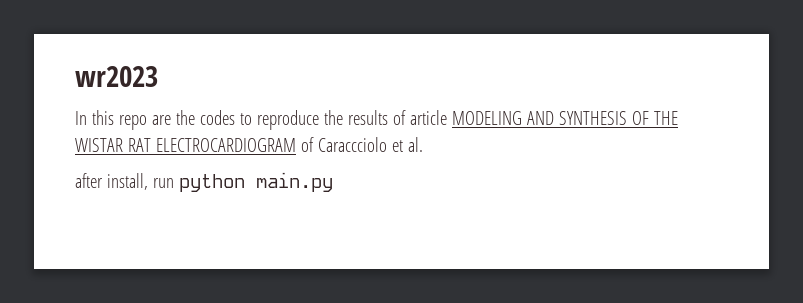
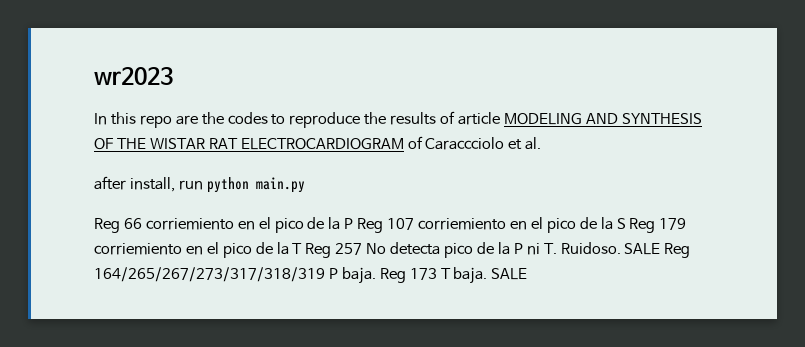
(333, 182) none -> [94,217,687,233] [94,242,691,258] [94,267,528,284] // Reg 66 corriemiento en el pico de la P Reg 107 corriemiento en el pico de la S Reg 179 corriemiento en el pico de la T Reg 257 No detecta pico de la P ni T. Ruidoso. SALE Reg 164/265/267/273/317/318/319 P baja. Reg 173 T baja. SALE

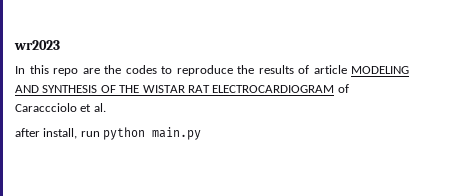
[94,217,687,233] [94,242,691,258] [94,267,528,284] // Reg 66 corriemiento en el pico de la P Reg 107 corriemiento en el pico de la S Reg 179 corriemiento en el pico de la T Reg 257 No detecta pico de la P ni T. Ruidoso. SALE Reg 164/265/267/273/317/318/319 P baja. Reg 173 T baja. SALE -> (202, 133) none

